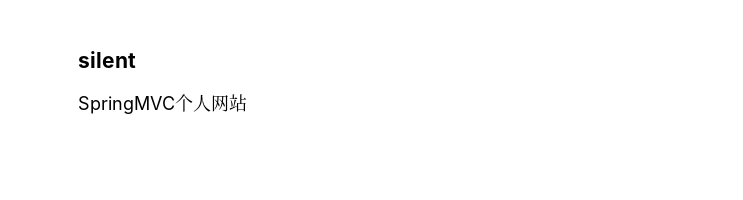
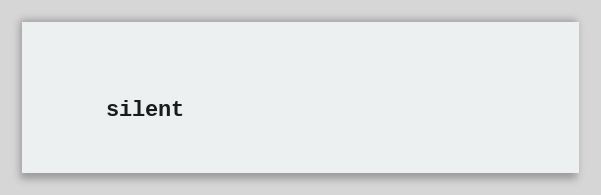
[78,94,247,114] // SpringMVC个人网站 -> (184, 108) none

